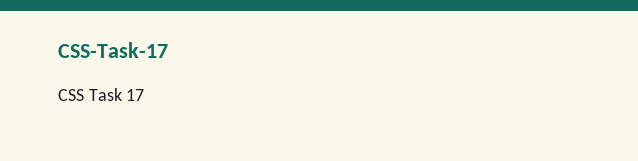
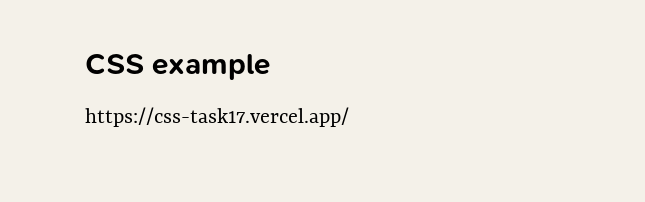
[58,42,168,58] [58,88,145,101] CSS-Task-17 // CSS Task 17 -> [85,53,271,80] [85,107,349,127] CSS example // https://css-task17.vercel.app/

